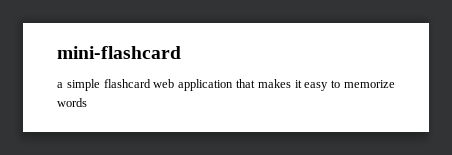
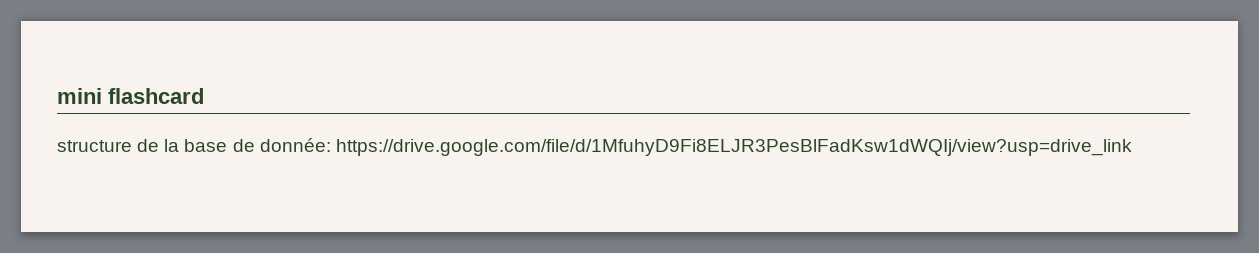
[57,46,181,59] [57,79,396,91] [57,98,87,107] mini-flashcard // a simple flashcard web application that makes it easy to memorize words -> [57,88,204,104] [57,138,1132,156] mini flashcard // structure de la base de donnée: https://drive.google.com/file/d/1MfuhyD9Fi8ELJR3PesBlFadKsw1dWQIj/view?usp=drive_link

